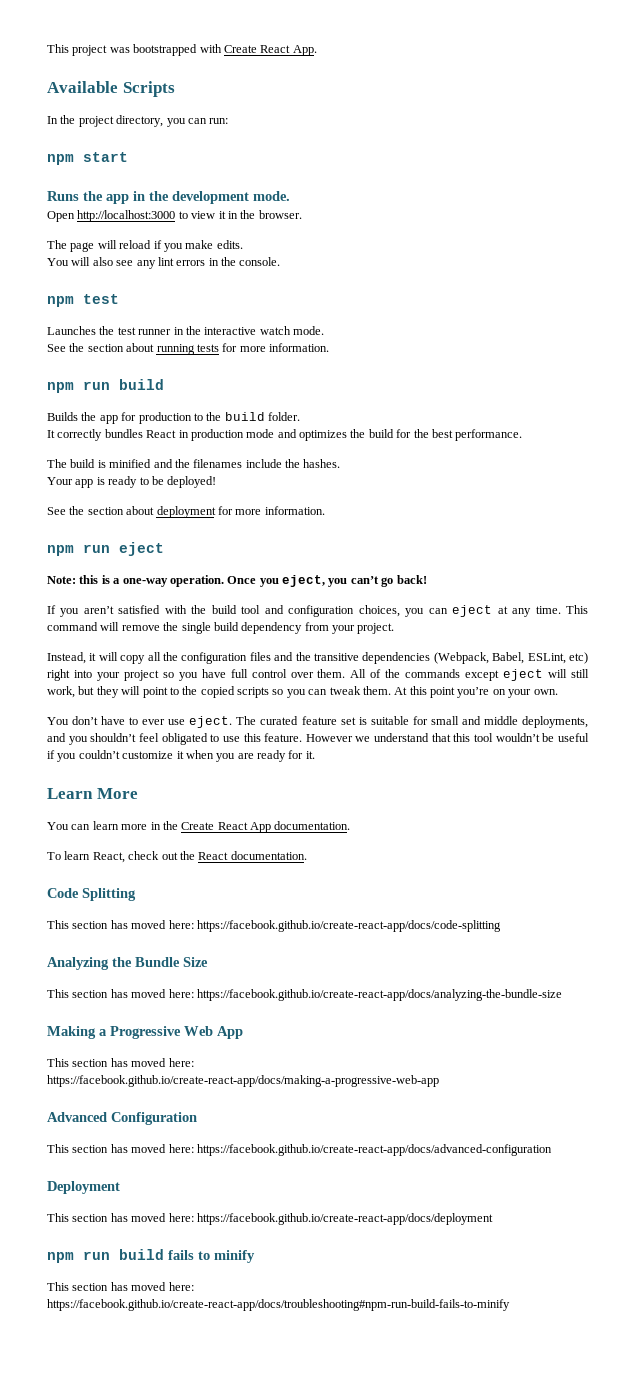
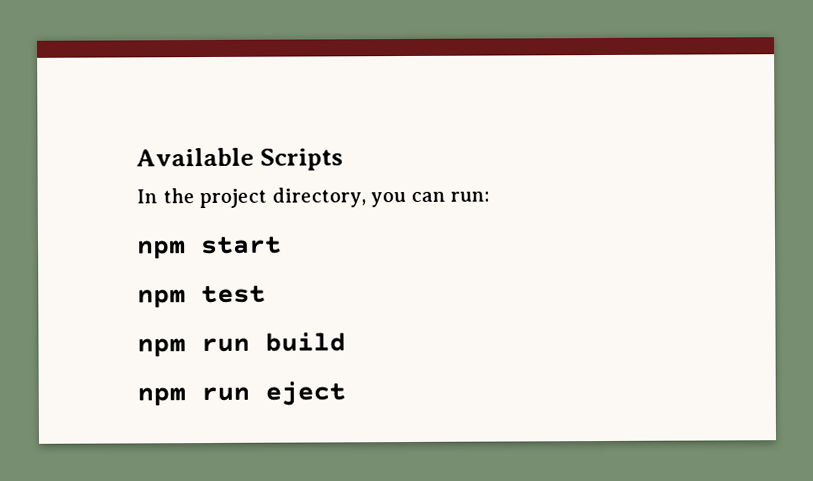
[47,44,317,56] This project was bootstrapped with Create React App. // -> (136, 157) none
[47,191,290,204] [47,210,302,222] [47,240,243,252] [47,257,281,269] [47,294,119,307] [47,326,324,335] [47,343,329,355] [47,379,164,393] [47,412,300,424] [47,429,523,441] [47,459,341,468] [47,476,217,488] [47,506,325,518] [47,542,164,556] [47,575,427,587] [47,605,589,617] [47,622,395,634] [47,652,588,664] [47,669,590,681] [47,686,558,698] [47,716,588,728] [47,733,589,745] [47,750,315,762] [47,788,138,799] [47,821,351,833] [47,851,307,863] [47,888,136,901] [47,920,501,932] [47,957,208,970] [47,989,562,1001] [47,1026,243,1039] [47,1058,194,1067] [47,1075,439,1087] [47,1112,197,1125] [47,1144,552,1156] [47,1181,120,1194] [47,1213,493,1225] [47,1249,255,1263] [47,1282,194,1291] [47,1299,510,1311] Runs the app in the development mode. // Open http://localhost:3000 to view it in the browser. // The page will reload if you make edits. // You will also see any lint errors in the console. // npm test // Launches the test runner in the interactive watch mode. // See the section about running tests for more information. // npm run build // Builds the app for production to the build folder. // It correctly bundles React in production mode and optimizes the build for the best performance. // The build is minified and the filenames include the hashes. // Your app is ready to be deployed! // See the section about deployment for more information. // npm run eject // Note: this is a one-way operation. Once you eject, you can’t go back! // If you aren’t satisfied with the build tool and configuration choices, you can eject at any time. This command will remove the single build dependency from your project. // Instead, it will copy all the configuration files and the transitive dependencies (Webpack, Babel, ESLint, etc) right into your project so you have full control over them. All of the commands except eject will still work, but they will point to the copied scripts so you can tweak them. At this point you’re on your own. // You don’t have to ever use eject. The curated feature set is suitable for small and middle deployments, and you shouldn’t feel obligated to use this feature. However we understand that this tool wouldn’t be useful if you couldn’t customize it when you are ready for it. // Learn More // You can learn more in the Create React App documentation. // To learn React, check out the React documentation. // Code Splitting // This section has moved here: https://facebook.github.io/create-react-app/docs/code-splitting // Analyzing the Bundle Size // This section has moved here: https://facebook.github.io/create-react-app/docs/analyzing-the-bundle-size // Making a Progressive Web App // This section has moved here: https://facebook.github.io/create-react-app/docs/making-a-progressive-web-app // Advanced Configuration // This section has moved here: https://facebook.github.io/create-react-app/docs/advanced-configuration // Deployment // This section has moved here: https://facebook.github.io/create-react-app/docs/deployment // npm run build fails to minify // This section has moved here: https://facebook.github.io/create-react-app/docs/troubleshooting#npm-run-build-fails-to-minify -> [137,285,266,309] [137,332,346,358] [137,381,346,407] npm test // npm run build // npm run eject

